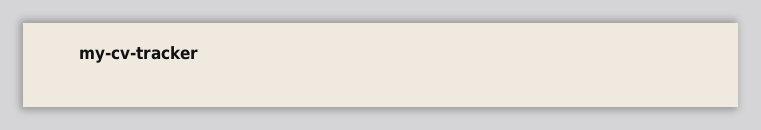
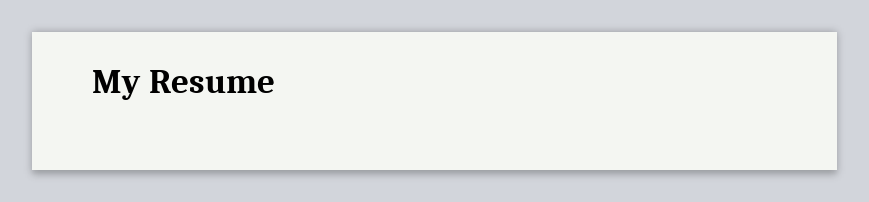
[79,46,198,63] my-cv-tracker -> [92,70,276,100] My Resume

